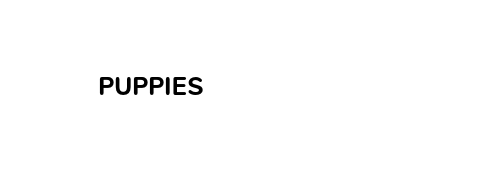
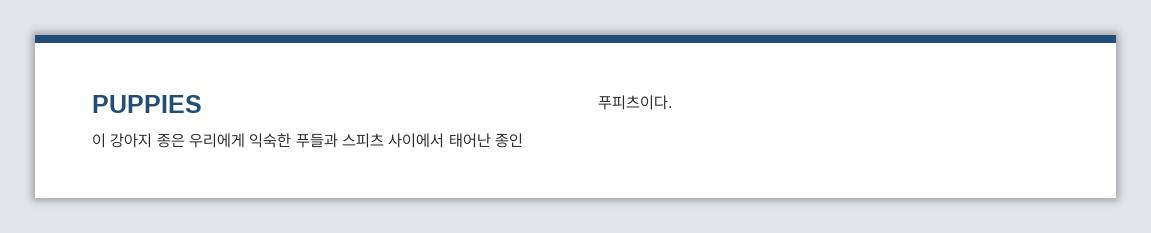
(203, 86) none -> [92,133,523,148] [598,95,672,110] // 이 강아지 종은 우리에게 익숙한 푸들과 스피츠 사이에서 태어난 종인 푸피츠이다.

